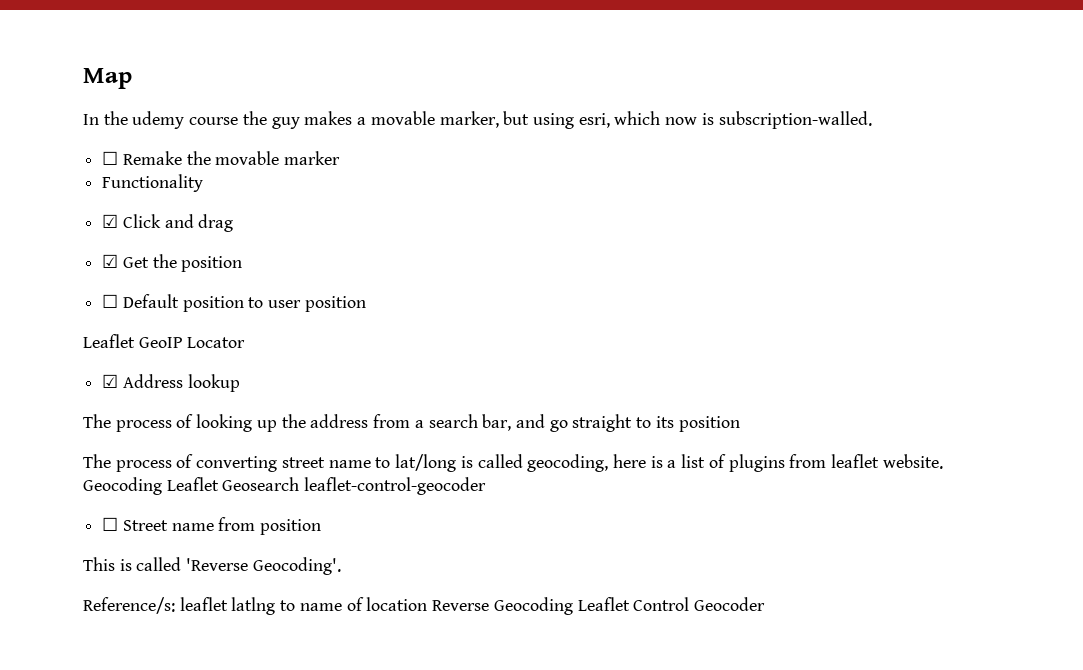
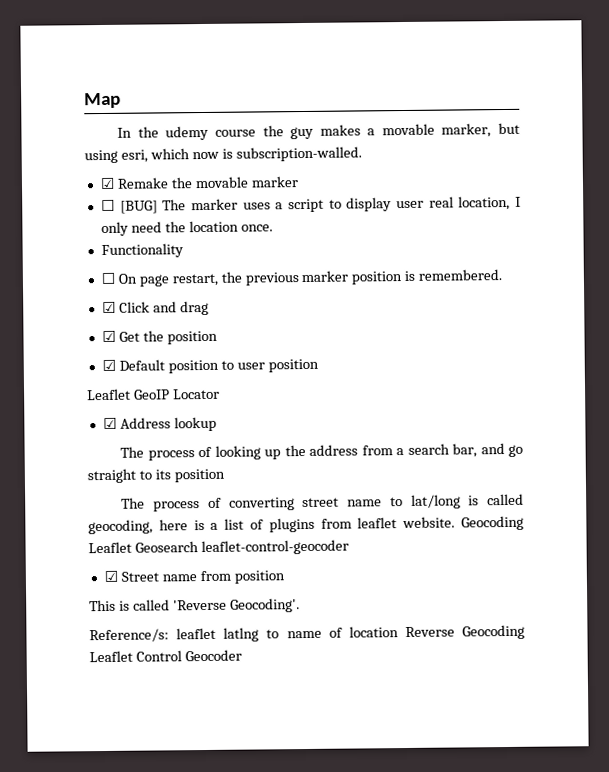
[102,151,119,165] ☐ -> [99,177,115,190] ☑
[102,174,204,192] Functionality -> [100,195,521,214] [100,220,273,237] [100,243,184,259] [100,269,503,287] ☐ [BUG] The marker uses a script to display user real location, I only need the location once. // Functionality // ☐ On page restart, the previous marker position is remembered.
[102,294,119,308] ☐ -> [101,359,116,372] ☑
[102,517,119,531] ☐ -> [103,570,118,583] ☑

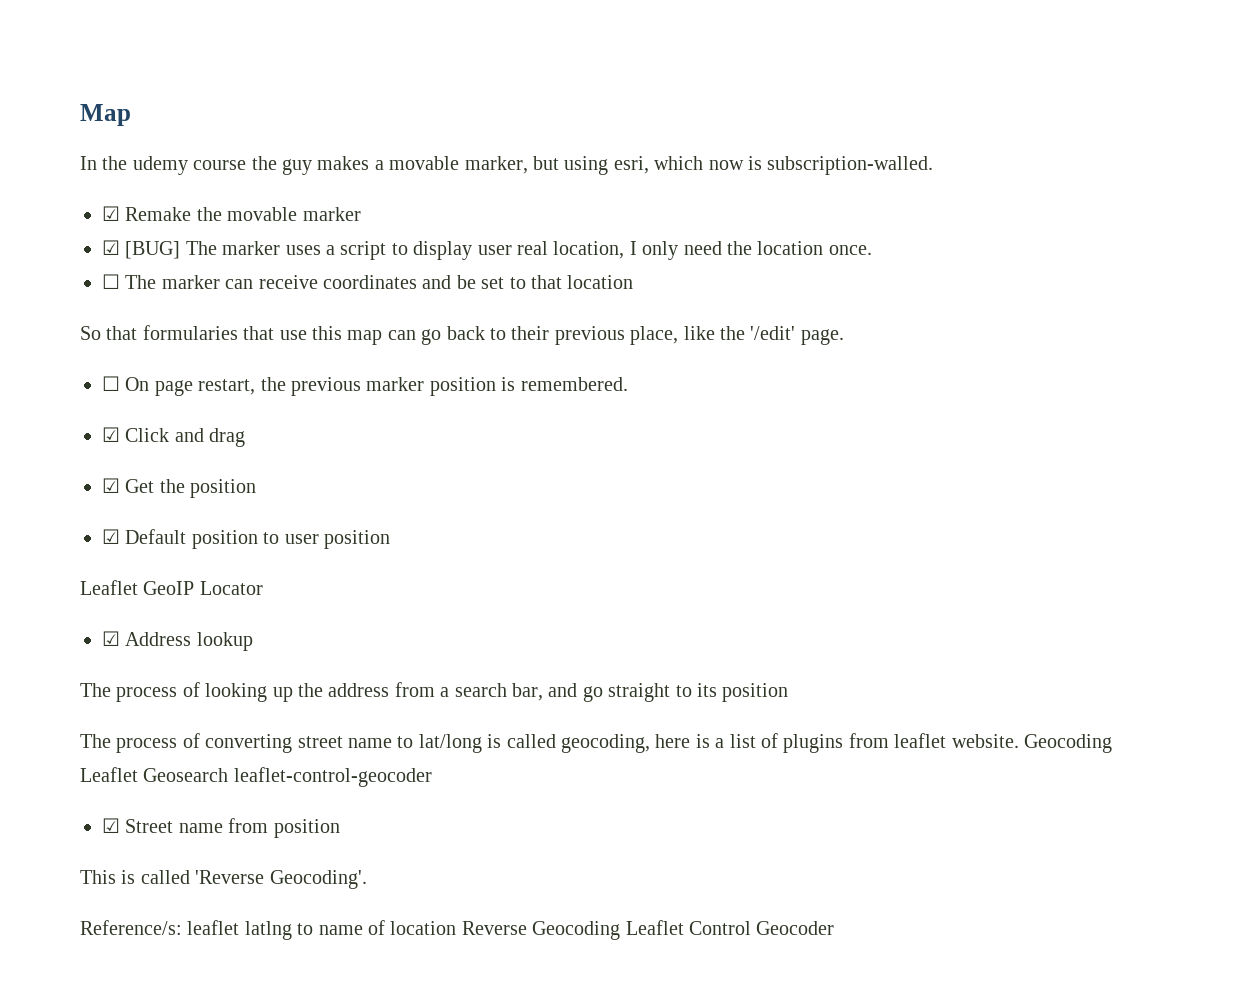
[100,199,115,212] ☐ -> [102,240,120,255] ☑
[100,243,184,259] Functionality -> [102,274,634,289] [80,325,844,345] ☐ The marker can receive coordinates and be set to that location // So that formularies that use this map can go back to their previous place, like the '/edit' page.

